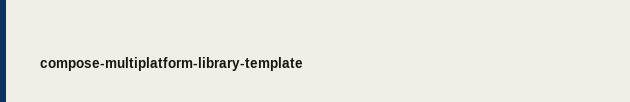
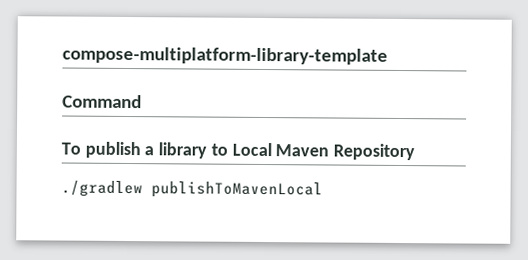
(303, 64) none -> [62,94,142,109] [61,141,416,161] [61,180,323,199] // Command // To publish a library to Local Maven Repository // ./gradlew publishToMavenLocal

